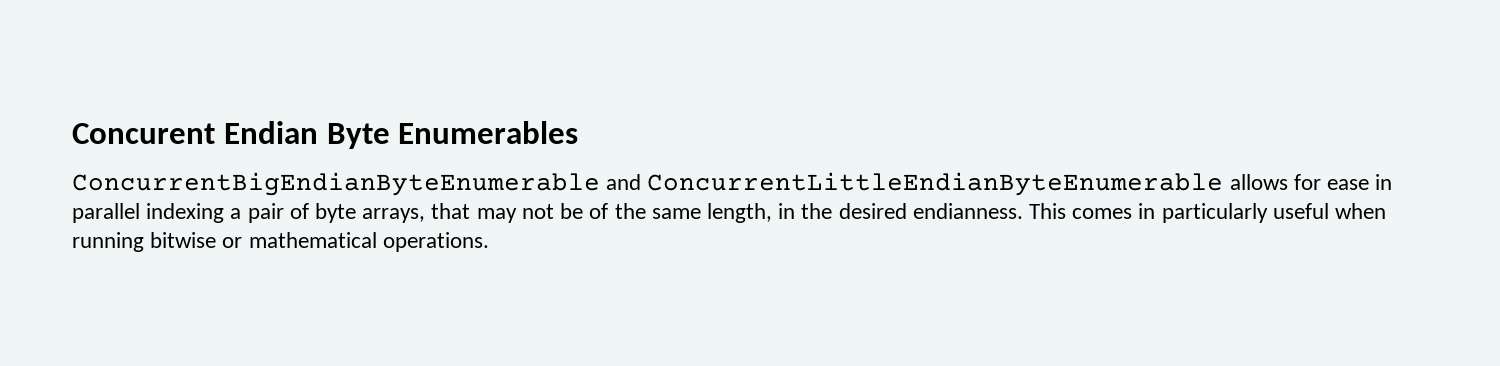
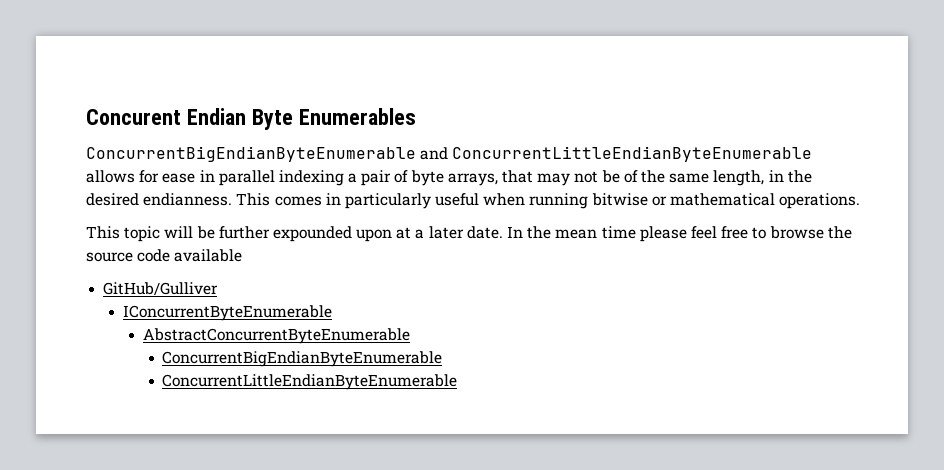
(489, 242) none -> [86,226,852,242] [86,249,243,262] [103,282,219,295] [122,305,332,321] [142,328,410,344] [162,351,443,367] [162,374,458,390] // This topic will be further expounded upon at a later date. In the mean time please feel free to browse the source code available // GitHub/Gulliver // IConcurrentByteEnumerable // AbstractConcurrentByteEnumerable // ConcurrentBigEndianByteEnumerable // ConcurrentLittleEndianByteEnumerable

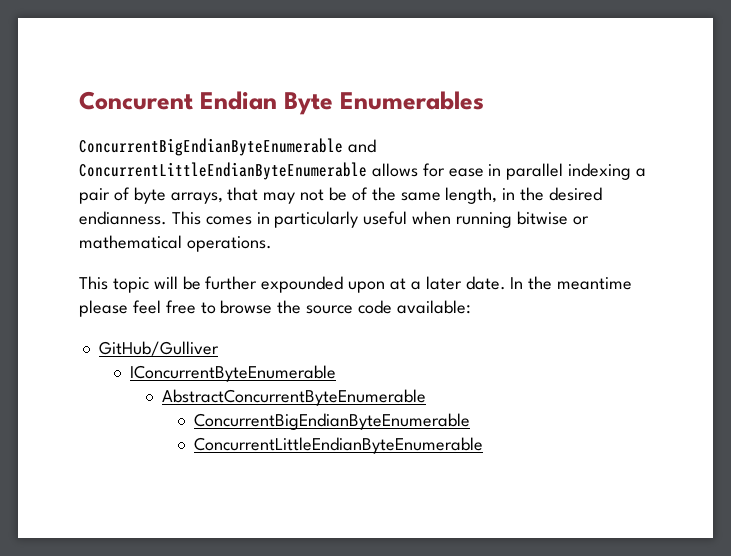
[555,226,636,239] mean time -> [557,277,633,290] meantime
[174,249,243,262] available -> [396,300,471,314] available:

